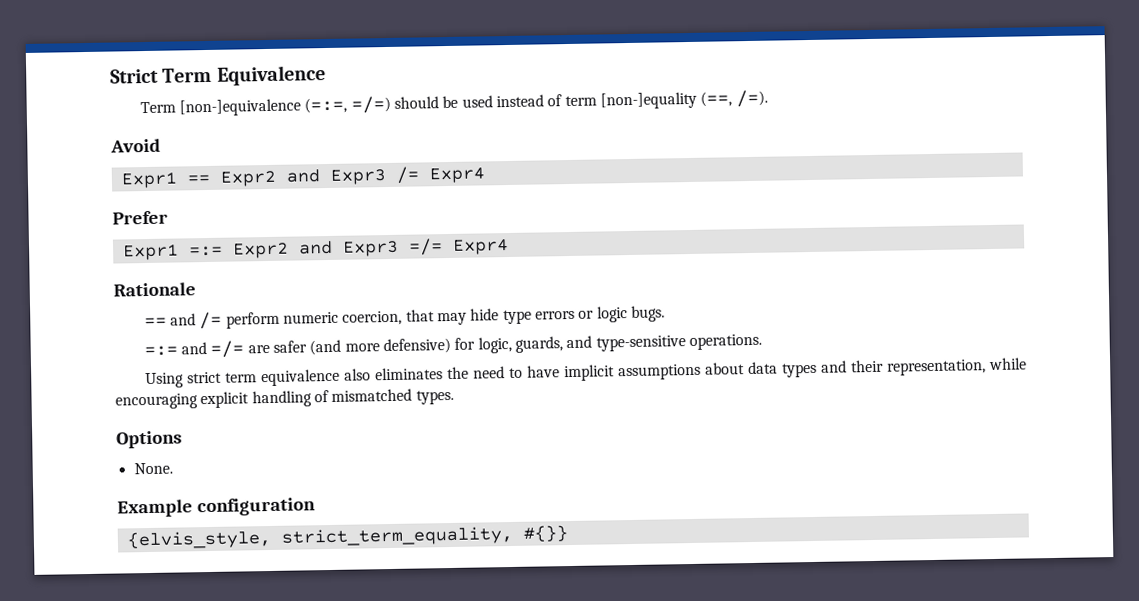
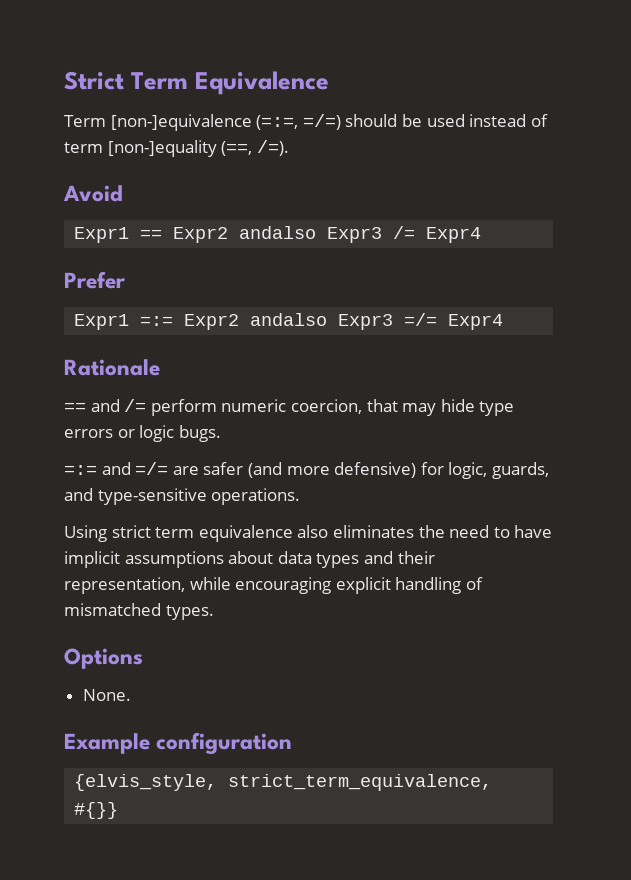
[285,169,321,183] and -> [239,226,317,239] andalso
[297,240,333,255] and -> [250,313,328,326] andalso
[280,525,514,547] strict_term_equality, -> [228,774,493,791] strict_term_equivalence,

